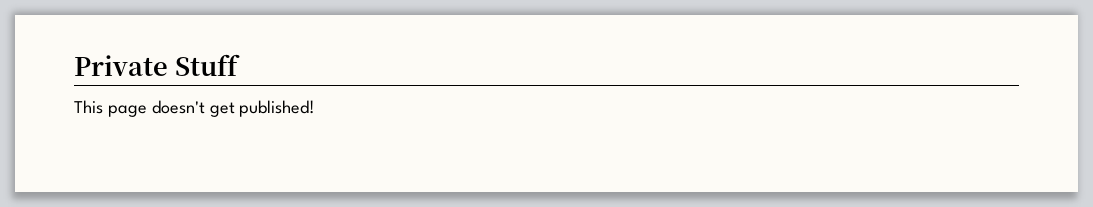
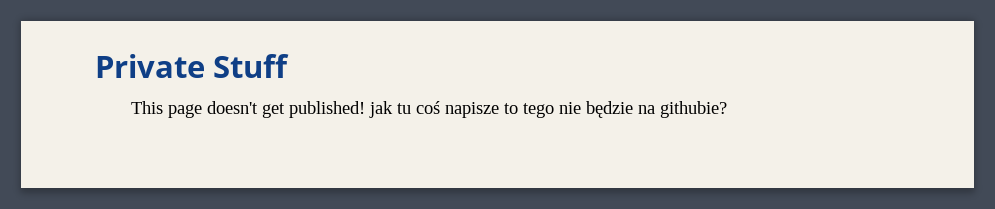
(316, 108) none -> [369,101,728,118] jak tu coś napisze to tego nie będzie na githubie?

